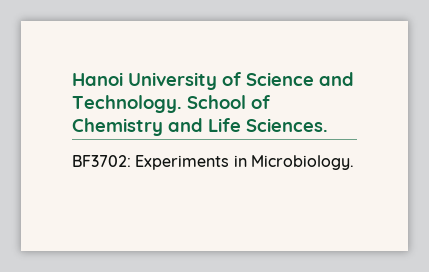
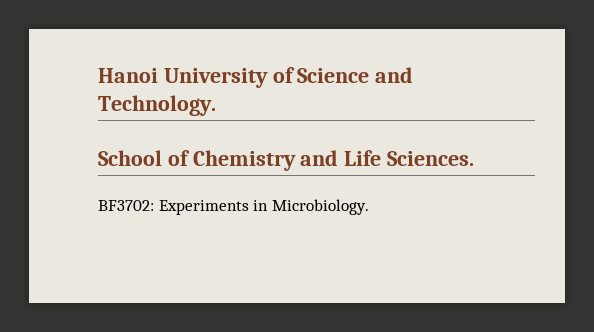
(182, 104) none -> (216, 105) //

